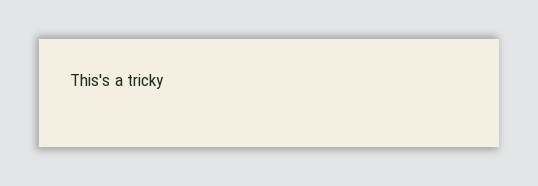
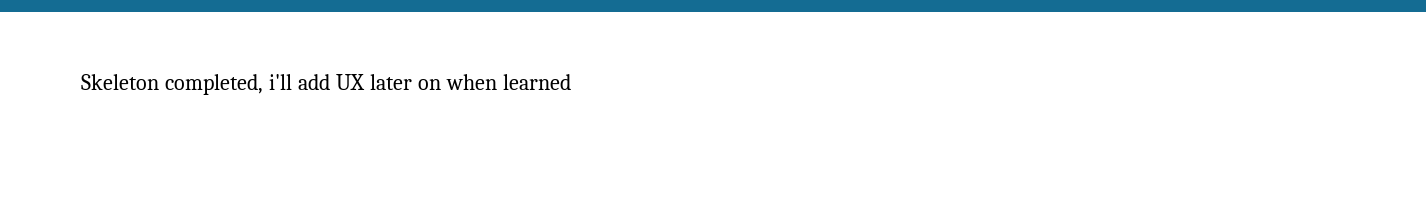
[70,74,165,89] This's a tricky -> [81,74,571,95] Skeleton completed, i'll add UX later on when learned

